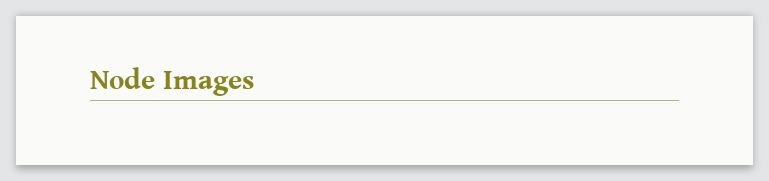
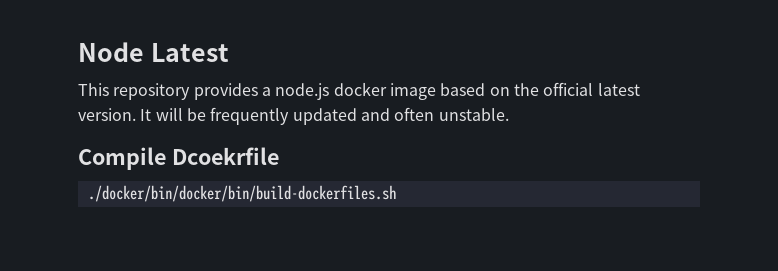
[163,71,254,96] Images -> [150,43,229,62] [78,82,640,100] [78,107,509,125] [78,147,279,170] [87,185,396,202] Latest // This repository provides a node.js docker image based on the official latest version. It will be frequently updated and often unstable. // Compile Dcoekrfile // ./docker/bin/docker/bin/build-dockerfiles.sh

